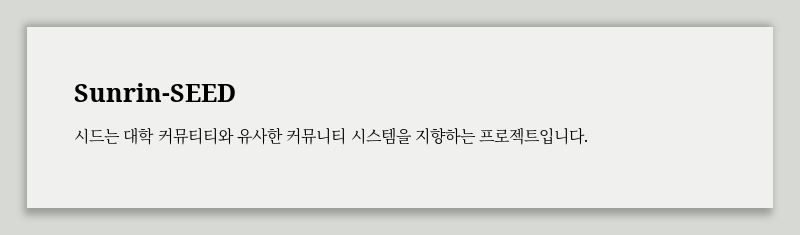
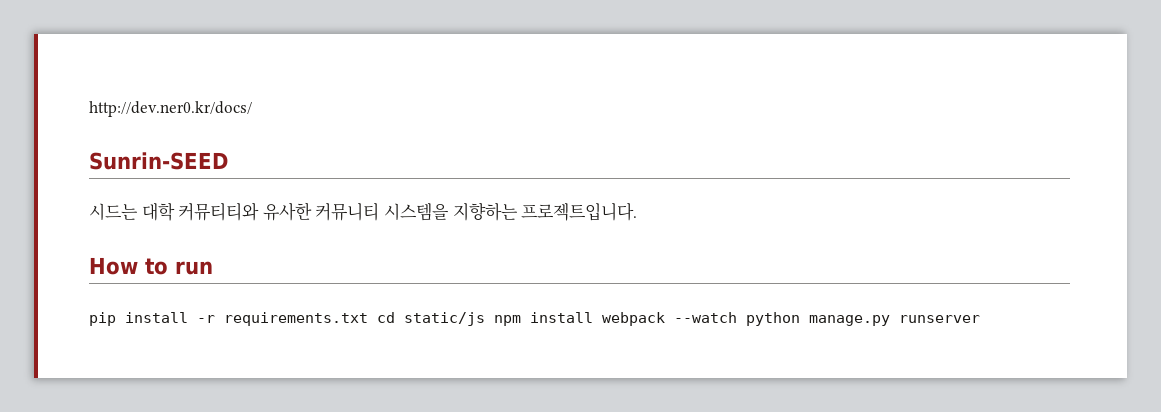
(74, 92) none -> [89,101,252,117] http://dev.ner0.kr/docs/ //
(589, 136) none -> [89,257,213,275] [89,312,980,326] // How to run // pip install -r requirements.txt cd static/js npm install webpack --watch python manage.py runserver

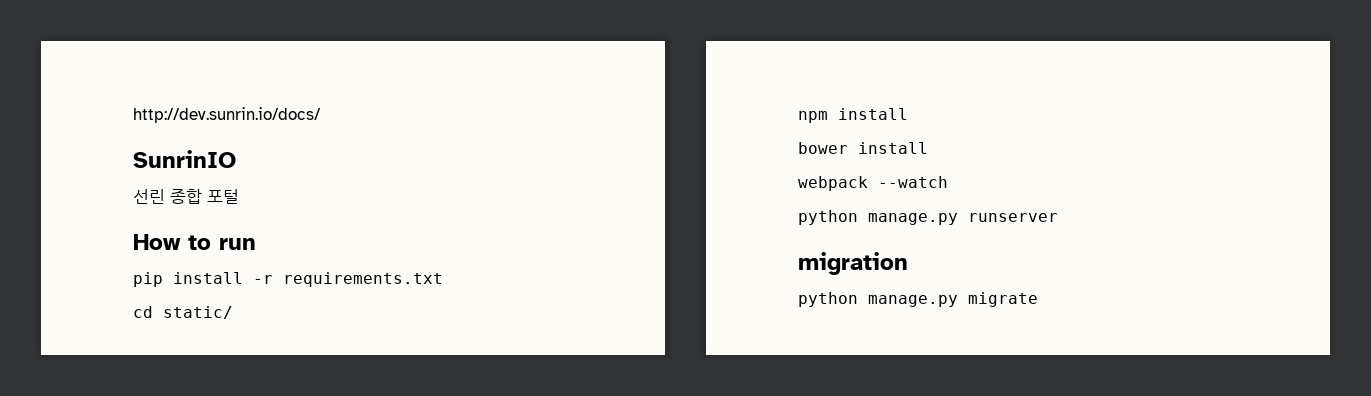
[89,101,252,117] [89,152,228,170] [89,202,638,221] http://dev.ner0.kr/docs/ // Sunrin-SEED // 시드는 대학 커뮤티티와 유사한 커뮤니티 시스템을 지향하는 프로젝트입니다. -> [133,107,321,123] [133,150,236,168] [133,189,239,204] http://dev.sunrin.io/docs/ // SunrinIO // 선린 종합 포털
[377,312,485,326] cd static/js -> [133,306,233,319] // cd static/ //
(593, 317) none -> [798,142,928,154] // bower install //
(737, 317) none -> (948, 182) //
(980, 319) none -> [798,252,908,275] [798,292,1038,307] // migration // python manage.py migrate

